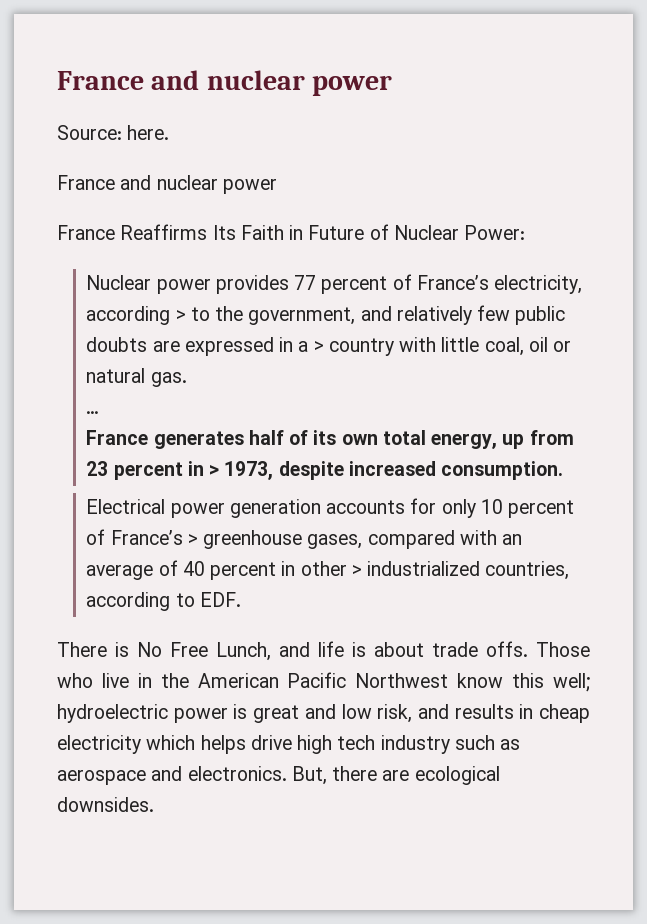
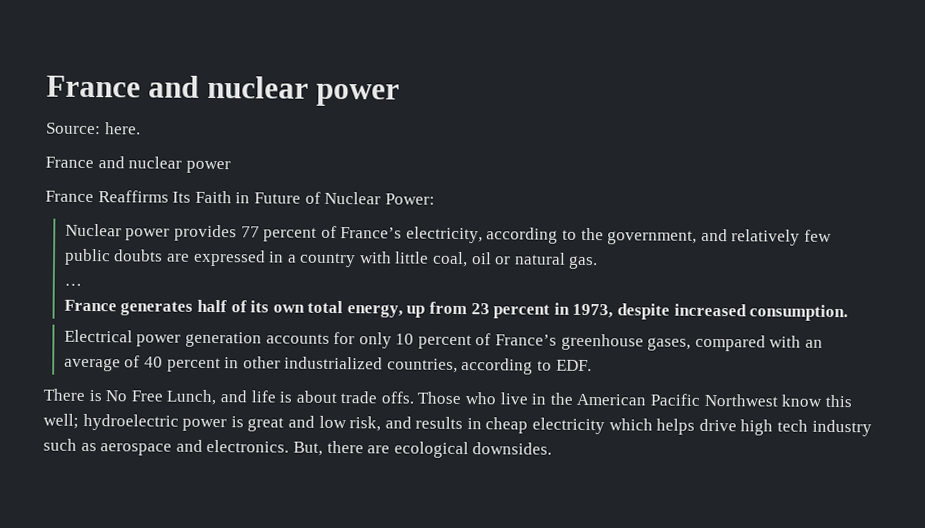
[175,310,186,321] > -> (559, 235) none
[313,341,324,352] > -> (297, 258) none
[209,465,220,476] > -> (570, 308) none
[187,534,198,545] > -> (558, 340) none
[351,565,362,576] > -> (281, 362) none

